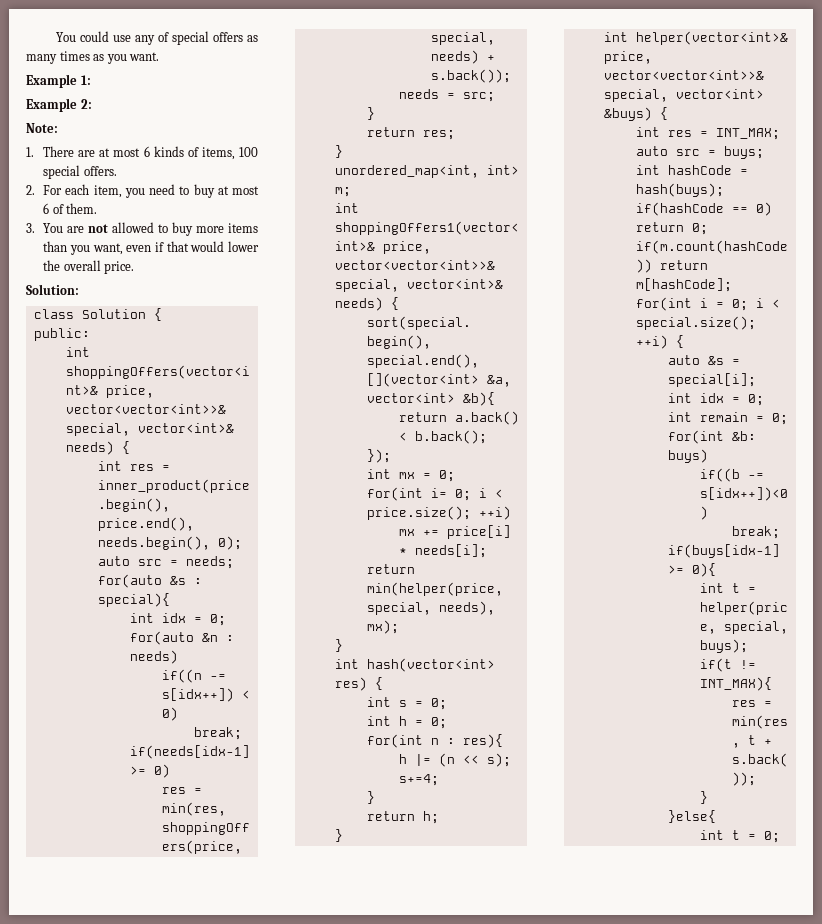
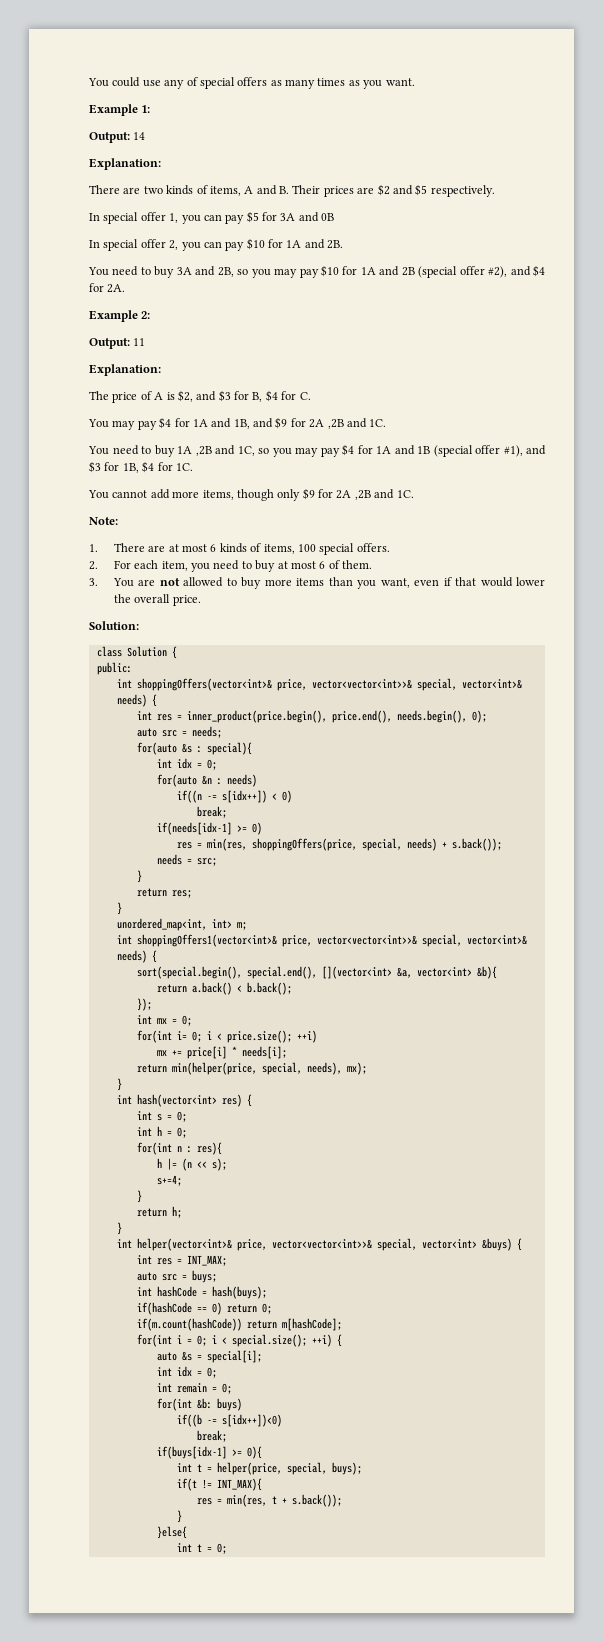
[26,98,92,112] Example 2: -> [89,132,146,143] [89,158,161,170] [89,184,495,197] [89,211,335,224] [89,238,344,251] [88,265,545,278] [89,283,126,293] [89,310,151,322] [89,338,146,349] [89,364,161,376] [89,390,311,403] [88,417,387,430] [88,444,546,457] [89,461,193,473] [88,488,414,501] Output: 14 // Explanation: // There are two kinds of items, A and B. Their prices are $2 and $5 respectively. // In special offer 1, you can pay $5 for 3A and 0B // In special offer 2, you can pay $10 for 1A and 2B. // You need to buy 3A and 2B, so you may pay $10 for 1A and 2B (special offer #2), and $4 for 2A. // Example 2: // Output: 11 // Explanation: // The price of A is $2, and $3 for B, $4 for C. // You may pay $4 for 1A and 1B, and $9 for 2A ,2B and 1C. // You need to buy 1A ,2B and 1C, so you may pay $4 for 1A and 1B (special offer #1), and $3 for 1B, $4 for 1C. // You cannot add more items, though only $9 for 2A ,2B and 1C.

